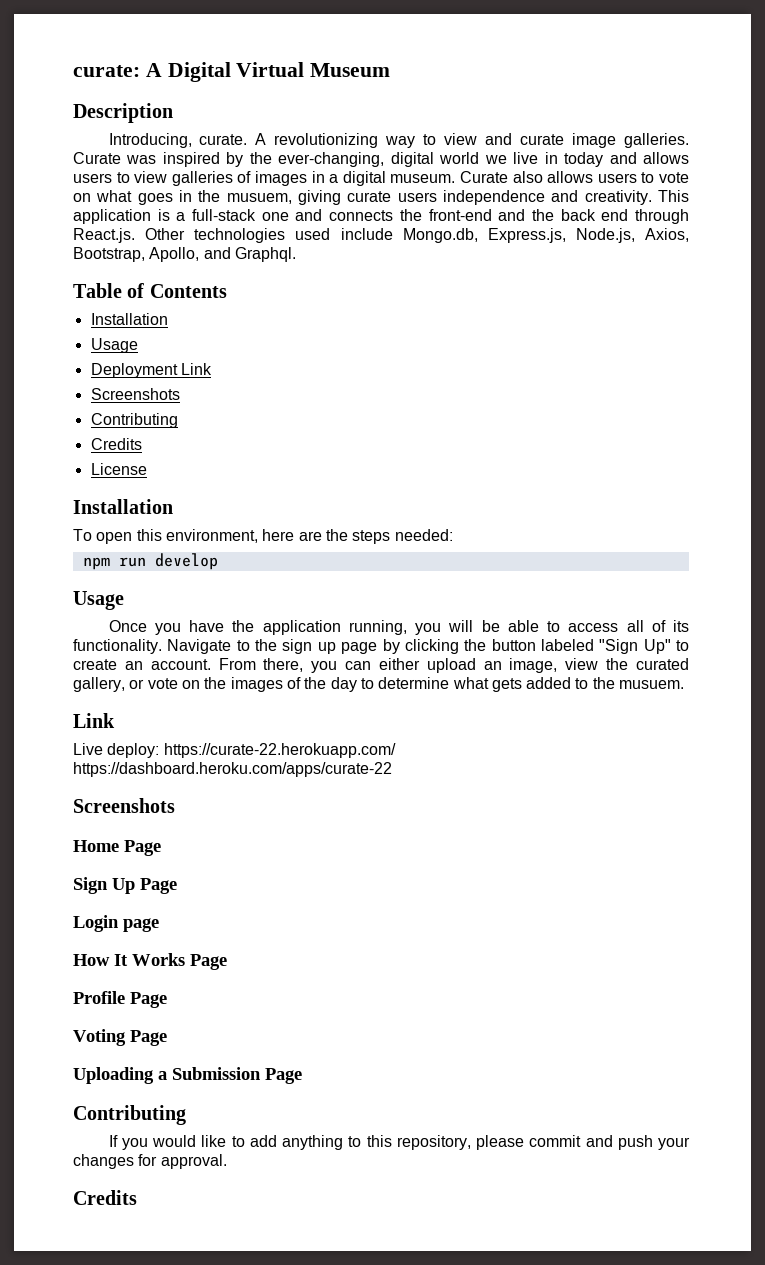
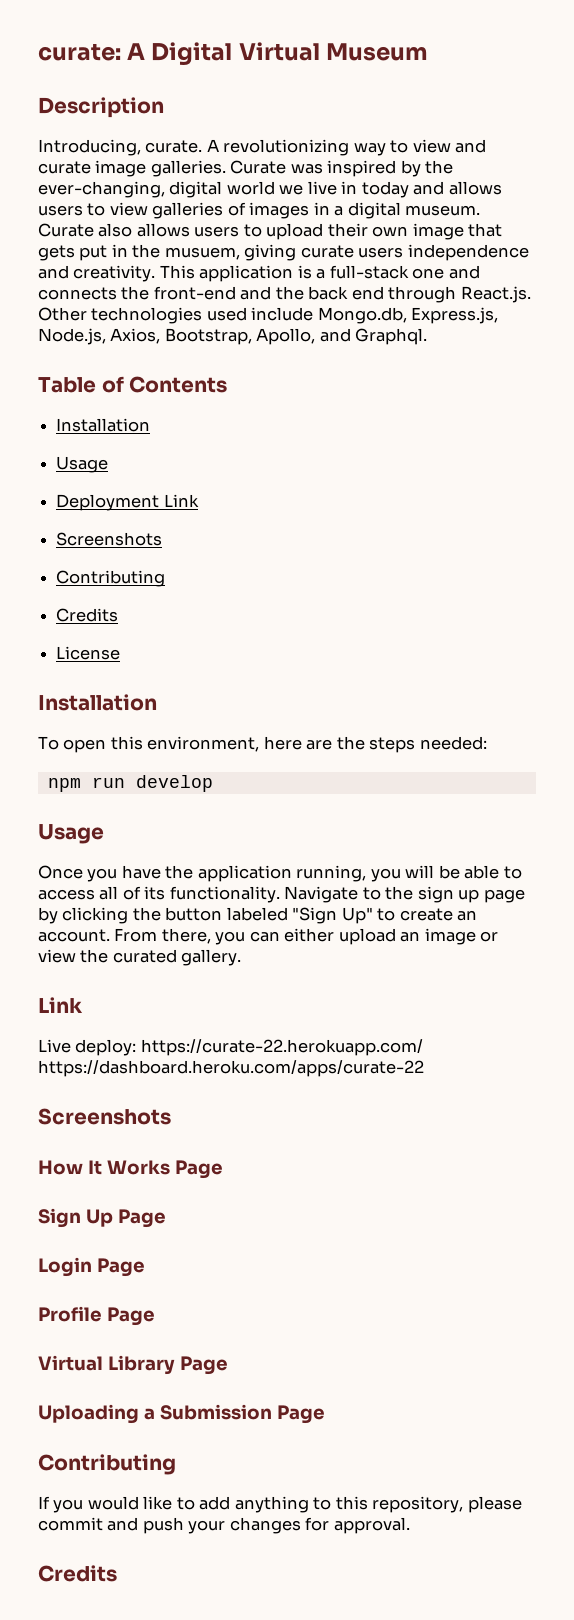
[659,172,690,183] [73,190,173,205] vote on what goes -> [266,223,503,240] [38,245,108,261] upload their own image that gets put
[509,658,558,673] image, -> [424,928,499,945] image or
[73,677,685,692] gallery, or vote on the images of the day to determine what gets added to the musuem. -> [181,949,242,966] gallery.
[73,840,119,852] Home -> [38,1160,170,1175] How It Works
[123,918,159,932] [73,953,185,966] page // How It Works -> (92, 1267) none
[73,1029,126,1046] Voting -> [38,1355,175,1375] Virtual Library

